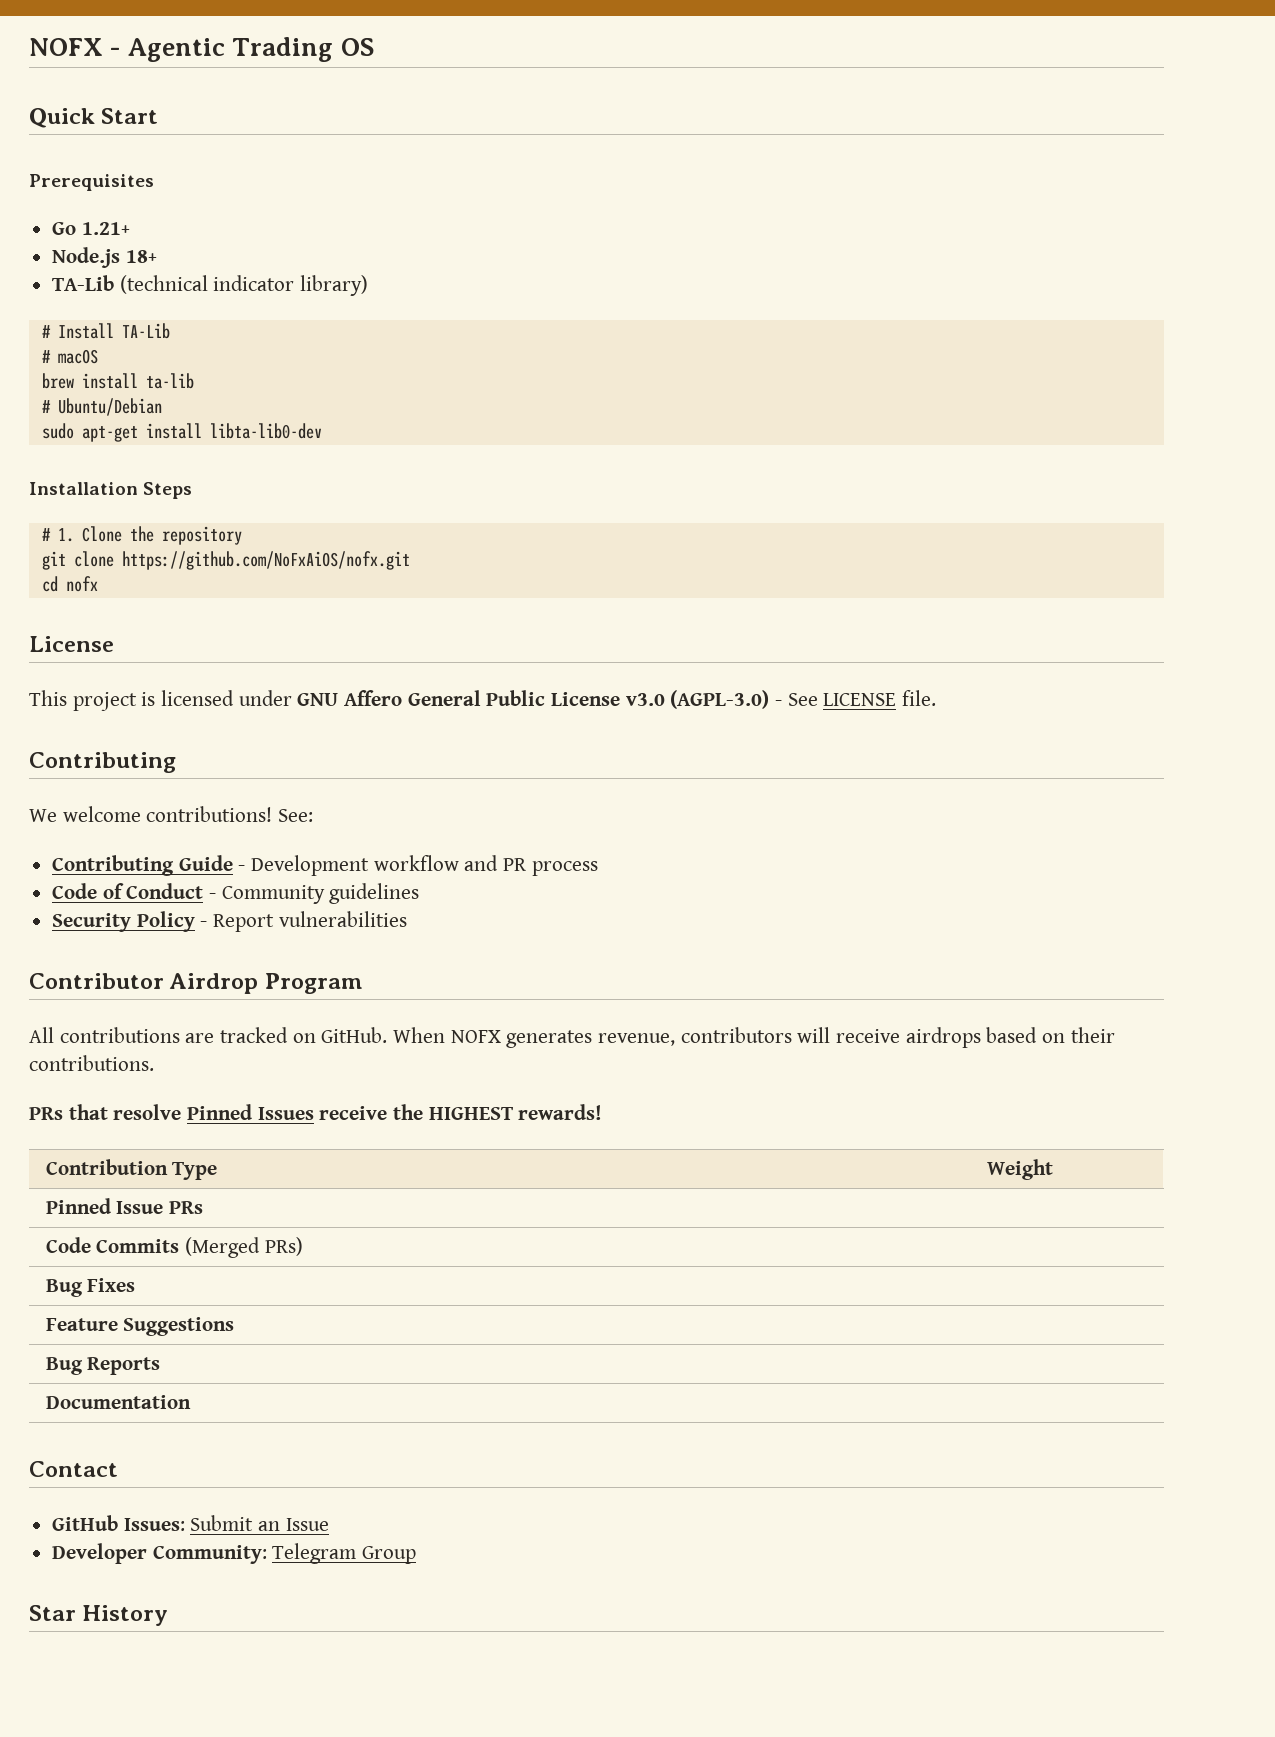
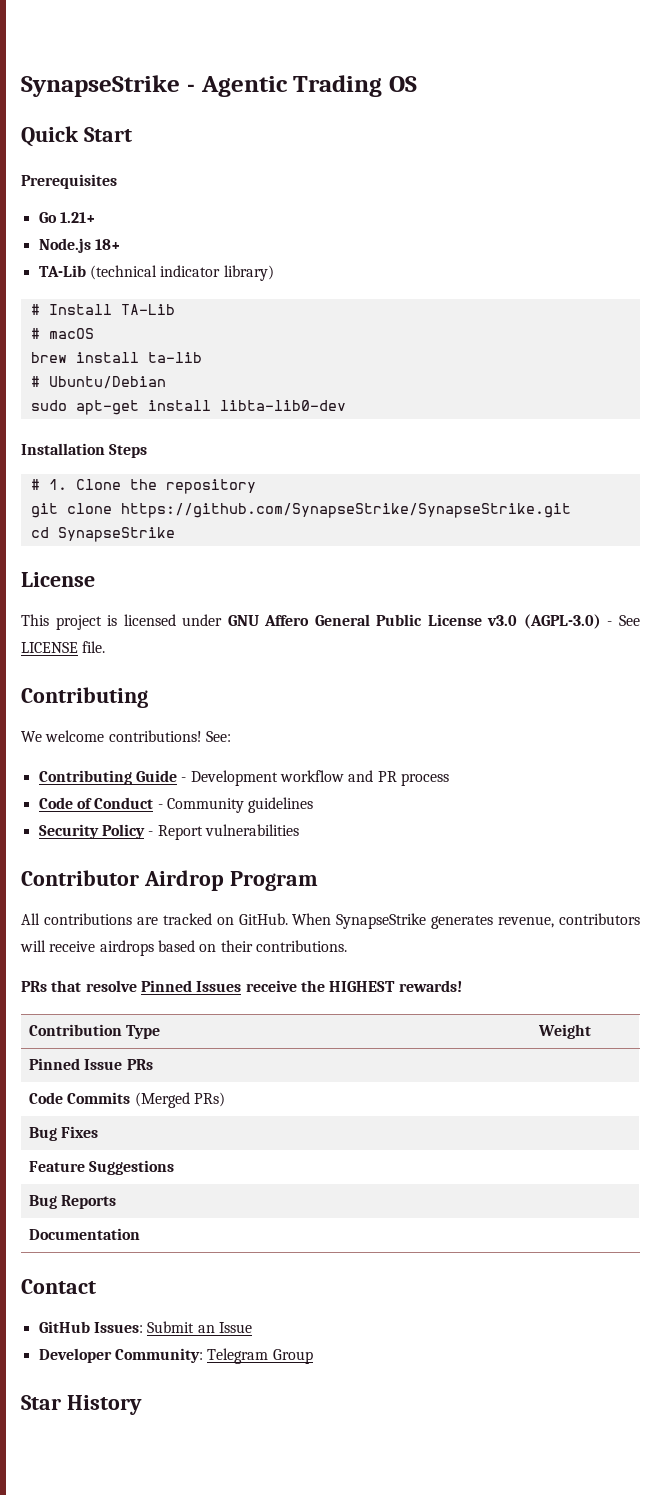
[29,38,103,56] NOFX -> [21,75,180,97] SynapseStrike
[121,551,410,570] https://github.com/NoFxAiOS/nofx.git -> [120,503,571,518] https://github.com/SynapseStrike/SynapseStrike.git
[65,576,98,592] nofx -> [57,527,175,542] SynapseStrike
[450,1030,501,1043] NOFX -> [336,913,427,929] SynapseStrike

